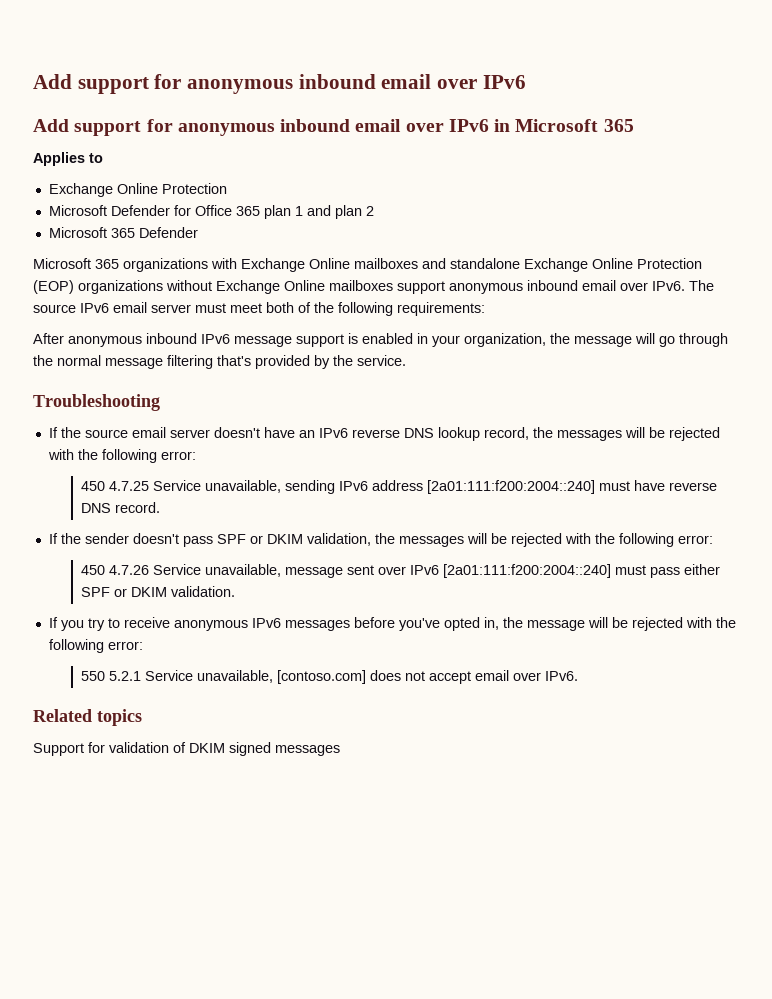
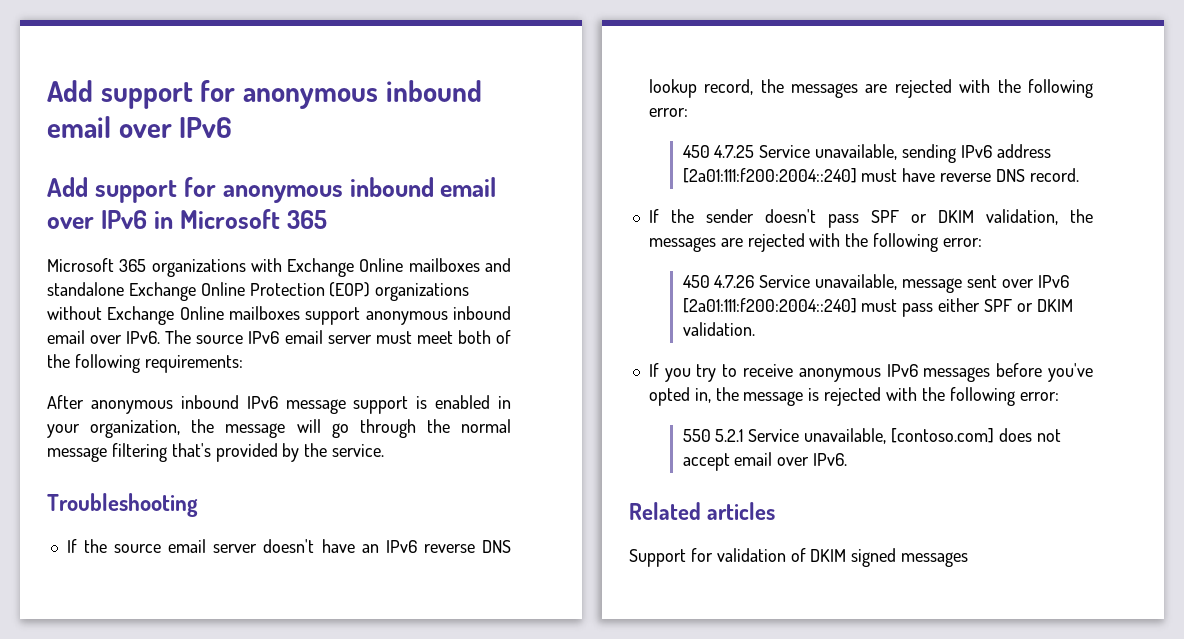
[33,152,103,166] [48,183,227,197] [48,205,374,219] [48,227,198,238] // Applies to // Exchange Online Protection // Microsoft Defender for Office 365 plan 1 and plan 2 // Microsoft 365 Defender -> (327, 219) none
[624,427,665,438] will be -> [865,84,888,93] are
[466,533,507,544] will be -> [720,238,743,247] are
[587,617,628,628] will be -> [808,388,820,401] is
[97,709,142,726] topics -> [707,502,776,520] articles

